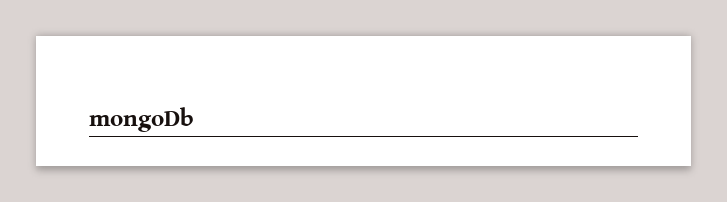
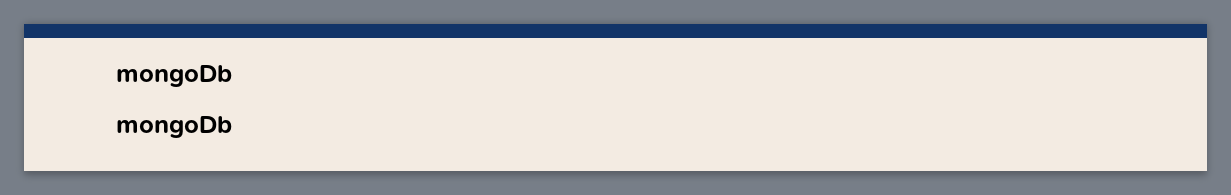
[89,107,194,132] mongoDb -> [116,65,232,87] [116,116,232,138] mongoDb // mongoDb

